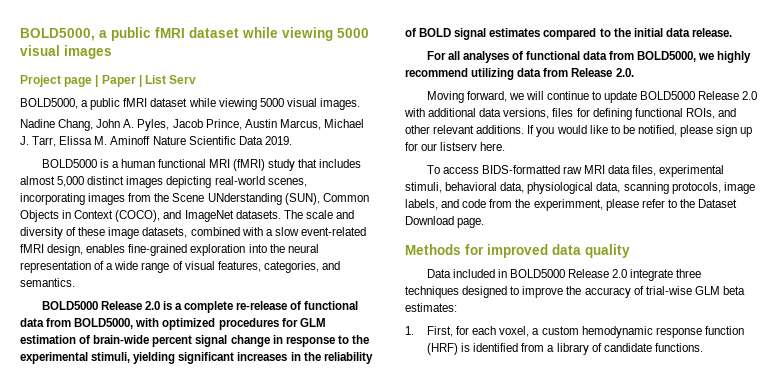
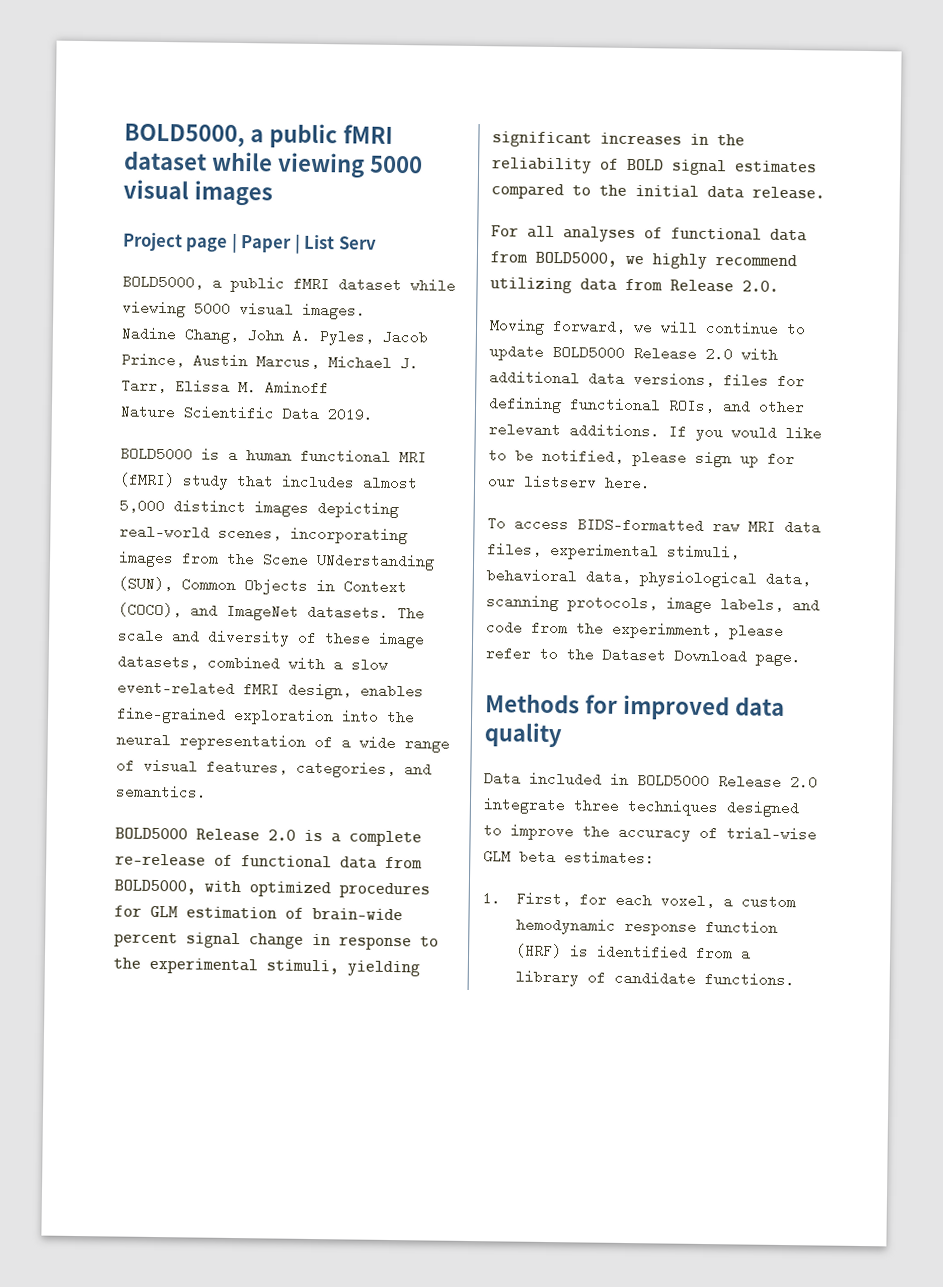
(151, 140) none -> (329, 388) //

